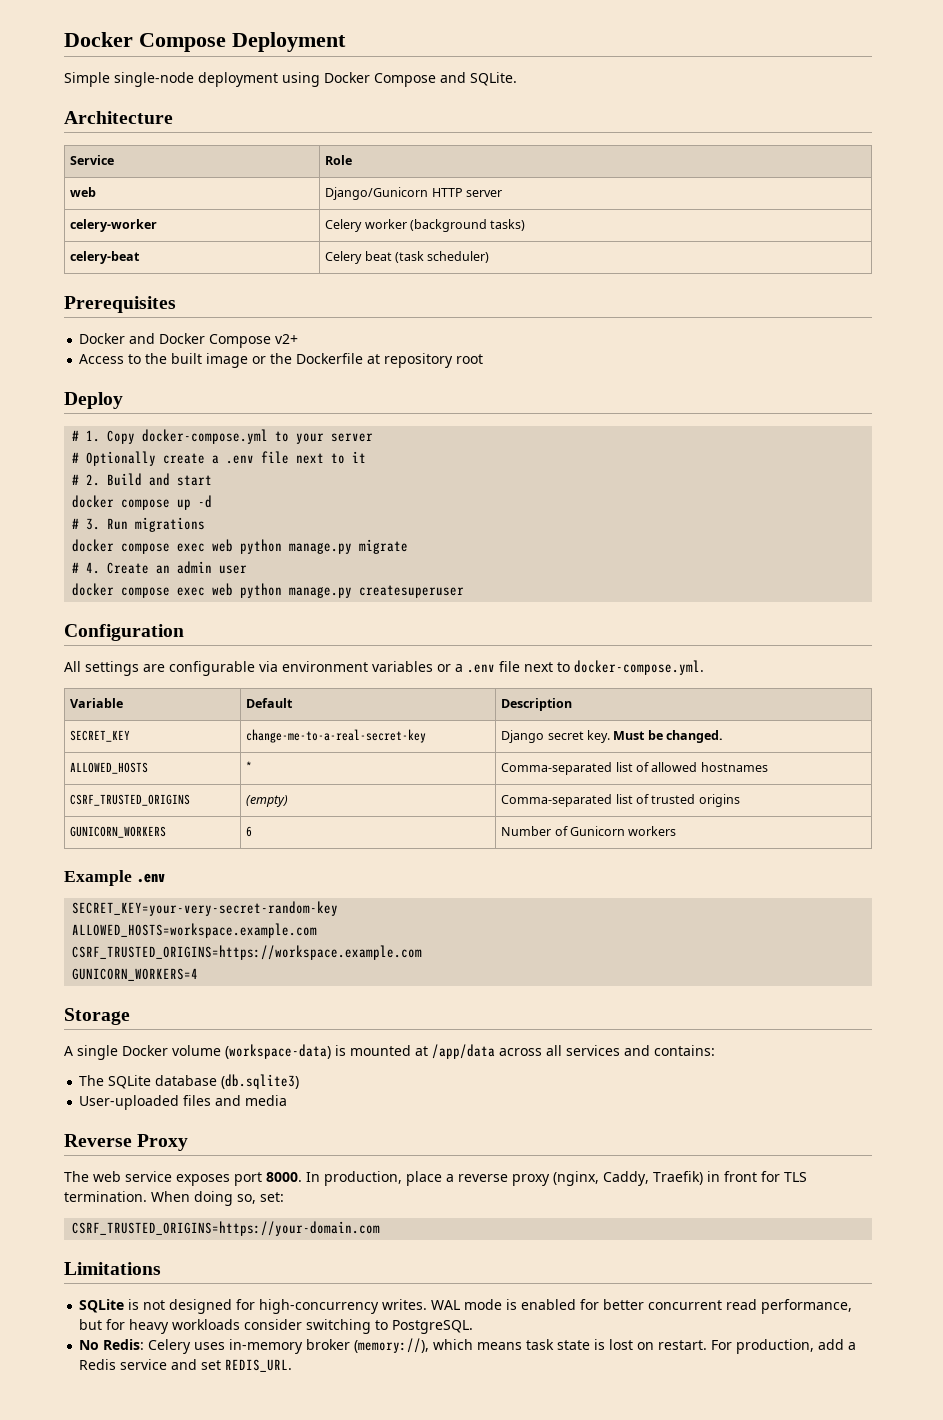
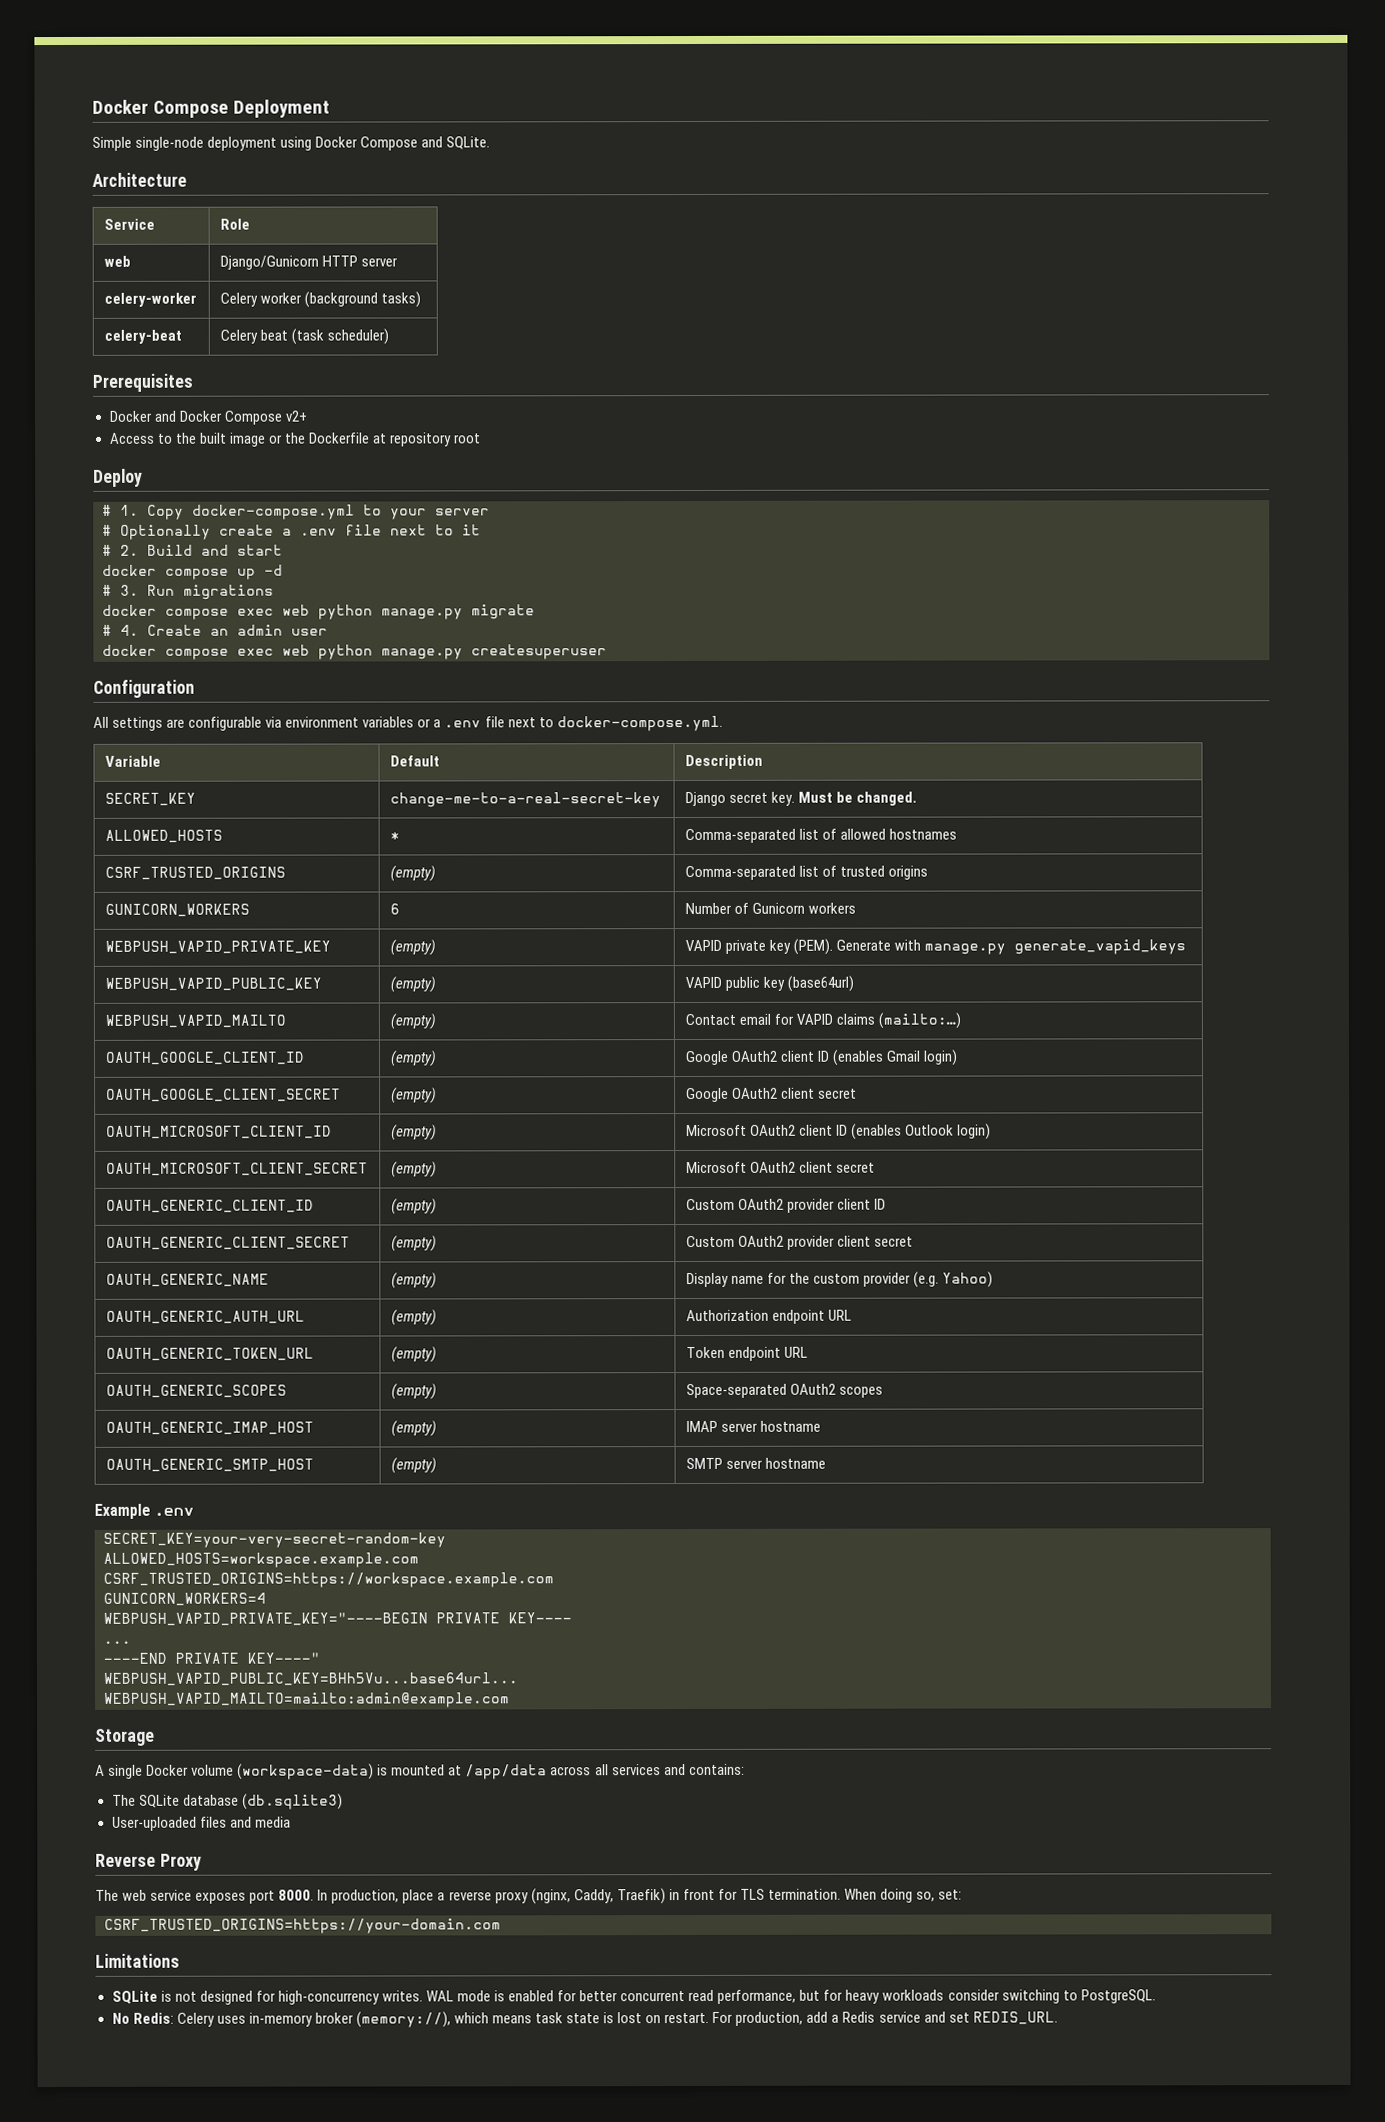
(677, 831) none -> [104,940,331,954] [389,939,436,956] [684,938,1187,955] [104,977,322,991] [389,976,436,993] [684,975,854,992] [104,1014,286,1028] [389,1013,436,1030] [684,1012,962,1029] [104,1051,305,1065] [389,1050,437,1067] [684,1049,959,1066] [105,1088,341,1102] [390,1087,437,1104] [685,1087,857,1103] [105,1125,332,1139] [390,1124,437,1141] [685,1123,992,1140] [105,1162,368,1176] [390,1161,437,1178] [685,1161,875,1174] [105,1199,314,1213] [390,1198,437,1215] [685,1198,886,1213] [105,1236,350,1250] [390,1235,437,1252] [685,1235,913,1250] [105,1273,269,1287] [390,1272,437,1289] [685,1271,994,1288] [105,1310,305,1324] [390,1309,437,1326] [685,1309,852,1324] [105,1347,314,1361] [390,1346,437,1363] [685,1346,808,1361] [105,1384,287,1398] [390,1383,437,1400] [685,1383,883,1399] [105,1421,314,1435] [390,1420,437,1437] [685,1420,821,1433] [105,1458,314,1472] [390,1457,437,1474] [685,1457,826,1470] // WEBPUSH_VAPID_PRIVATE_KEY | (empty) | VAPID private key (PEM). Generate with manage.py generate_vapid_keys // WEBPUSH_VAPID_PUBLIC_KEY | (empty) | VAPID public key (base64url) // WEBPUSH_VAPID_MAILTO | (empty) | Contact email for VAPID claims (mailto:…) // OAUTH_GOOGLE_CLIENT_ID | (empty) | Google OAuth2 client ID (enables Gmail login) // OAUTH_GOOGLE_CLIENT_SECRET | (empty) | Google OAuth2 client secret // OAUTH_MICROSOFT_CLIENT_ID | (empty) | Microsoft OAuth2 client ID (enables Outlook login) // OAUTH_MICROSOFT_CLIENT_SECRET | (empty) | Microsoft OAuth2 client secret // OAUTH_GENERIC_CLIENT_ID | (empty) | Custom OAuth2 provider client ID // OAUTH_GENERIC_CLIENT_SECRET | (empty) | Custom OAuth2 provider client secret // OAUTH_GENERIC_NAME | (empty) | Display name for the custom provider (e.g. Yahoo) // OAUTH_GENERIC_AUTH_URL | (empty) | Authorization endpoint URL // OAUTH_GENERIC_TOKEN_URL | (empty) | Token endpoint URL // OAUTH_GENERIC_SCOPES | (empty) | Space-separated OAuth2 scopes // OAUTH_GENERIC_IMAP_HOST | (empty) | IMAP server hostname // OAUTH_GENERIC_SMTP_HOST | (empty) | SMTP server hostname
(199, 974) none -> [103,1612,572,1626] [103,1640,131,1644] [103,1652,320,1664] [103,1672,518,1686] [103,1692,510,1708] // WEBPUSH_VAPID_PRIVATE_KEY="----BEGIN PRIVATE KEY---- // ... // ----END PRIVATE KEY----" // WEBPUSH_VAPID_PUBLIC_KEY=BHh5Vu...base64url... // WEBPUSH_VAPID_MAILTO=mailto:admin@example.com

